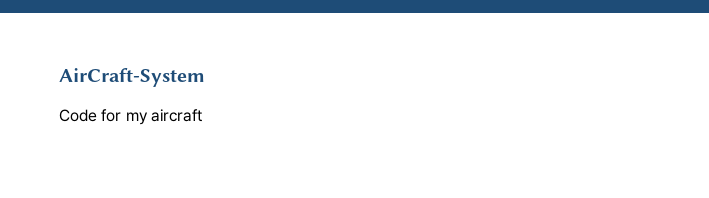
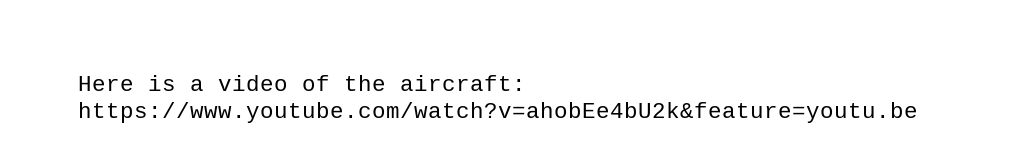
[59,68,205,87] [59,109,202,125] AirCraft-System // Code for my aircraft -> [78,75,526,91] [78,102,918,123] Here is a video of the aircraft: https://www.youtube.com/watch?v=ahobEe4bU2k&feature=youtu.be

